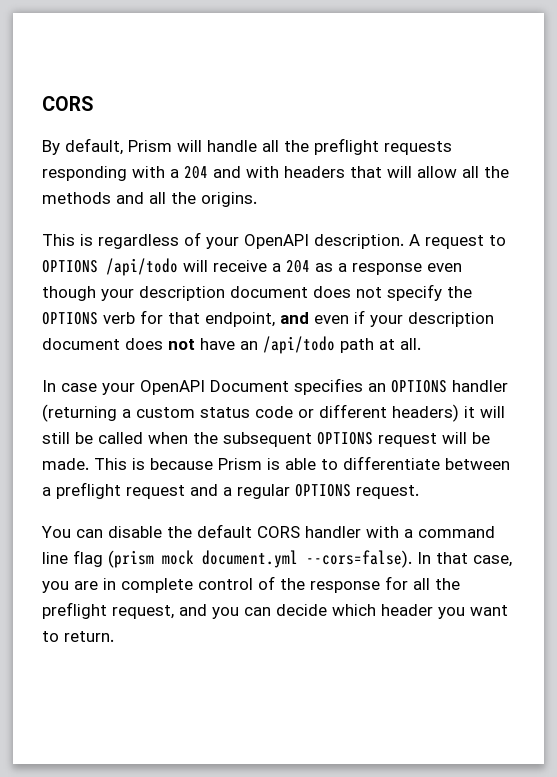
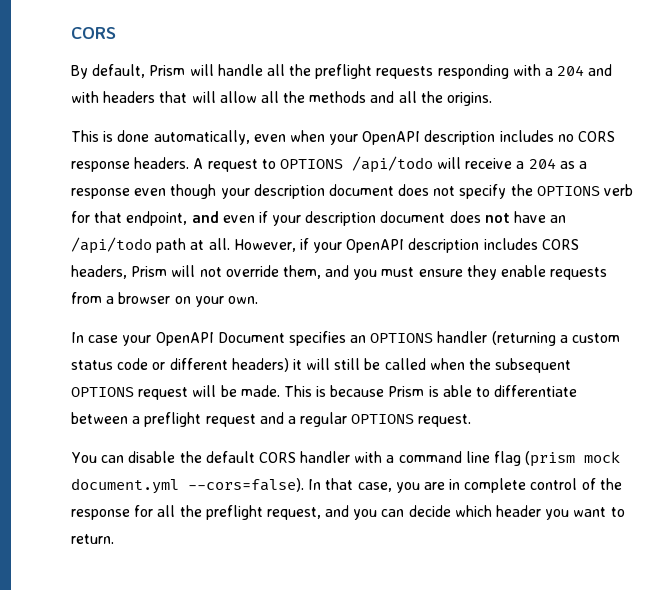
[98,232,404,249] regardless of your OpenAPI description. -> [117,130,616,145] [71,157,190,172] done automatically, even when your OpenAPI description includes no CORS response headers.
(421, 344) none -> [233,238,579,253] [71,265,608,280] [71,292,258,307] However, if your OpenAPI description includes CORS headers, Prism will not override them, and you must ensure they enable requests from a browser on your own.

